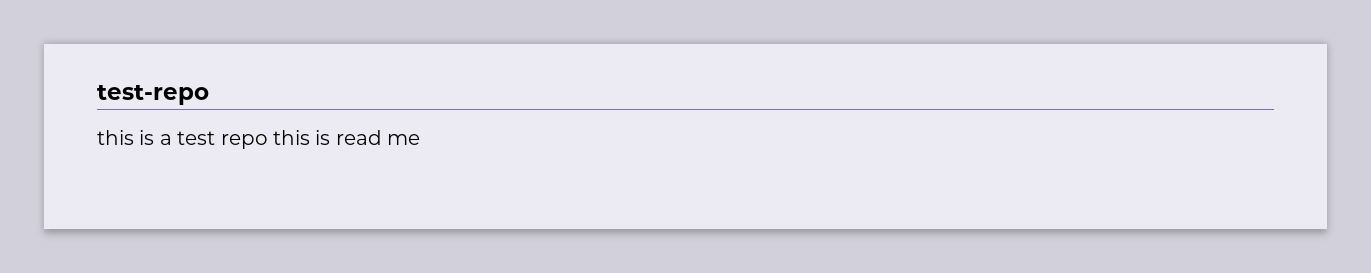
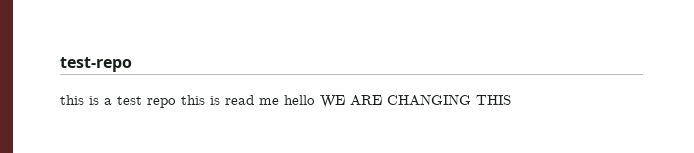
(421, 139) none -> [284,94,511,108] hello WE ARE CHANGING THIS

